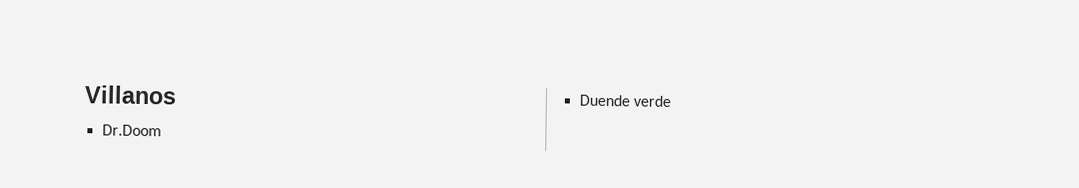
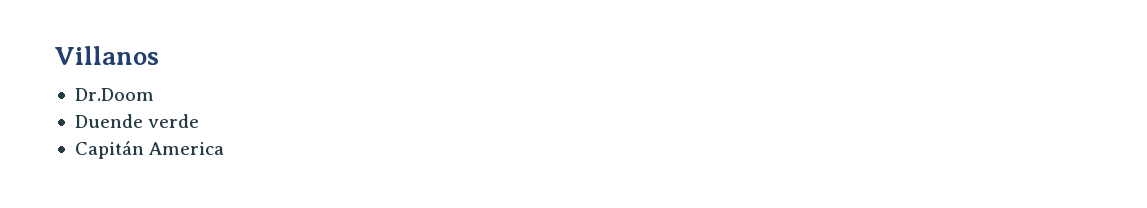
(671, 101) none -> [74,141,225,159] // Capitán America

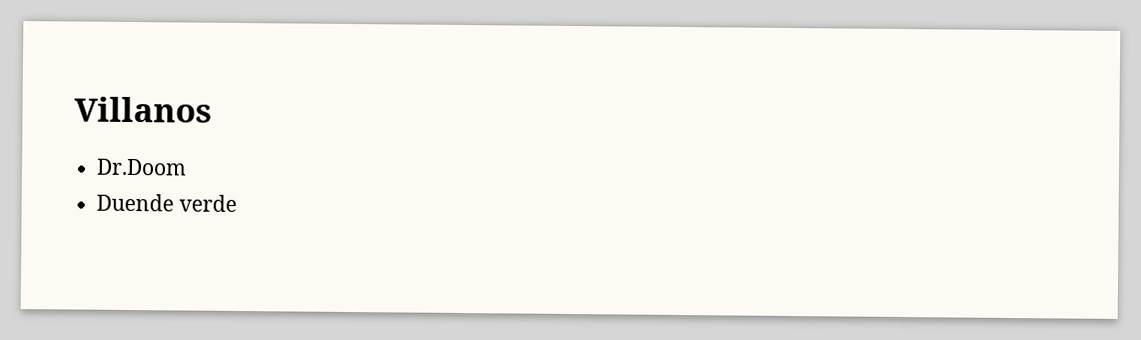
[74,141,225,159] // Capitán America -> (237, 203) none

